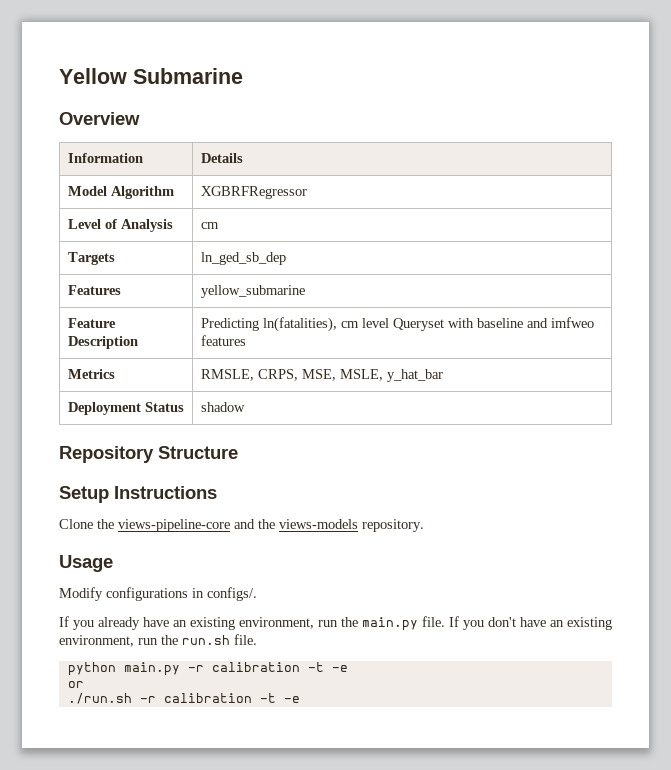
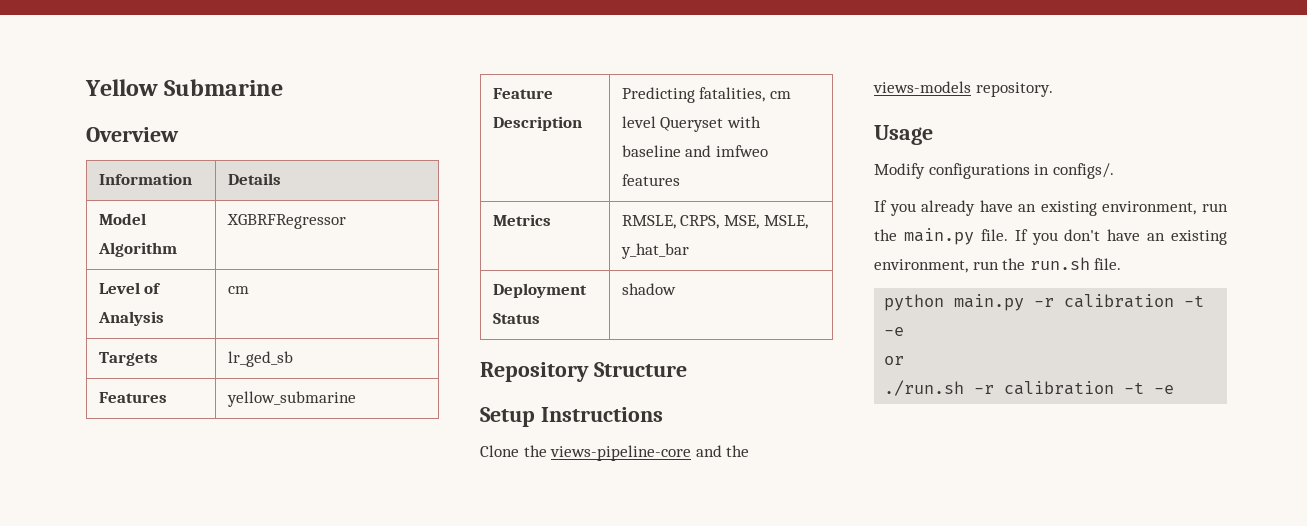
[200,252,286,265] ln_ged_sb_dep -> [227,351,293,367] lr_ged_sb
[262,317,337,332] ln(fatalities), -> [699,87,766,102] fatalities,

